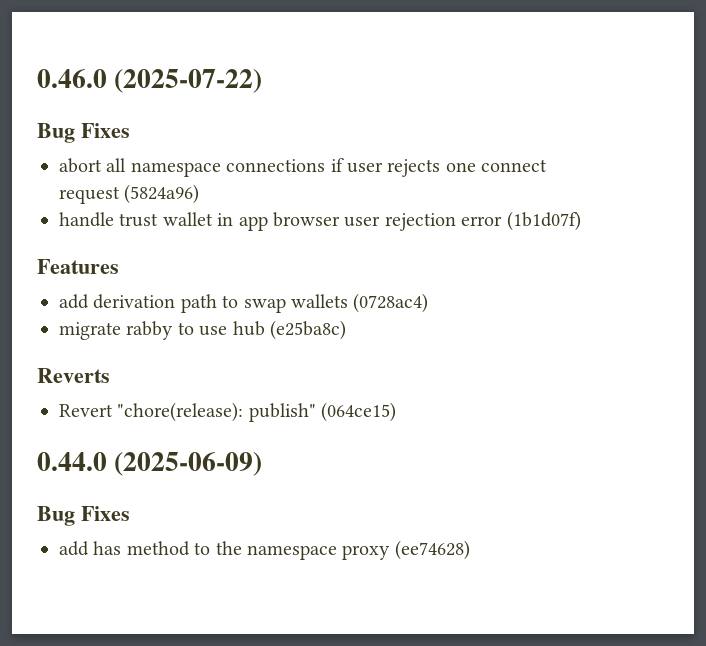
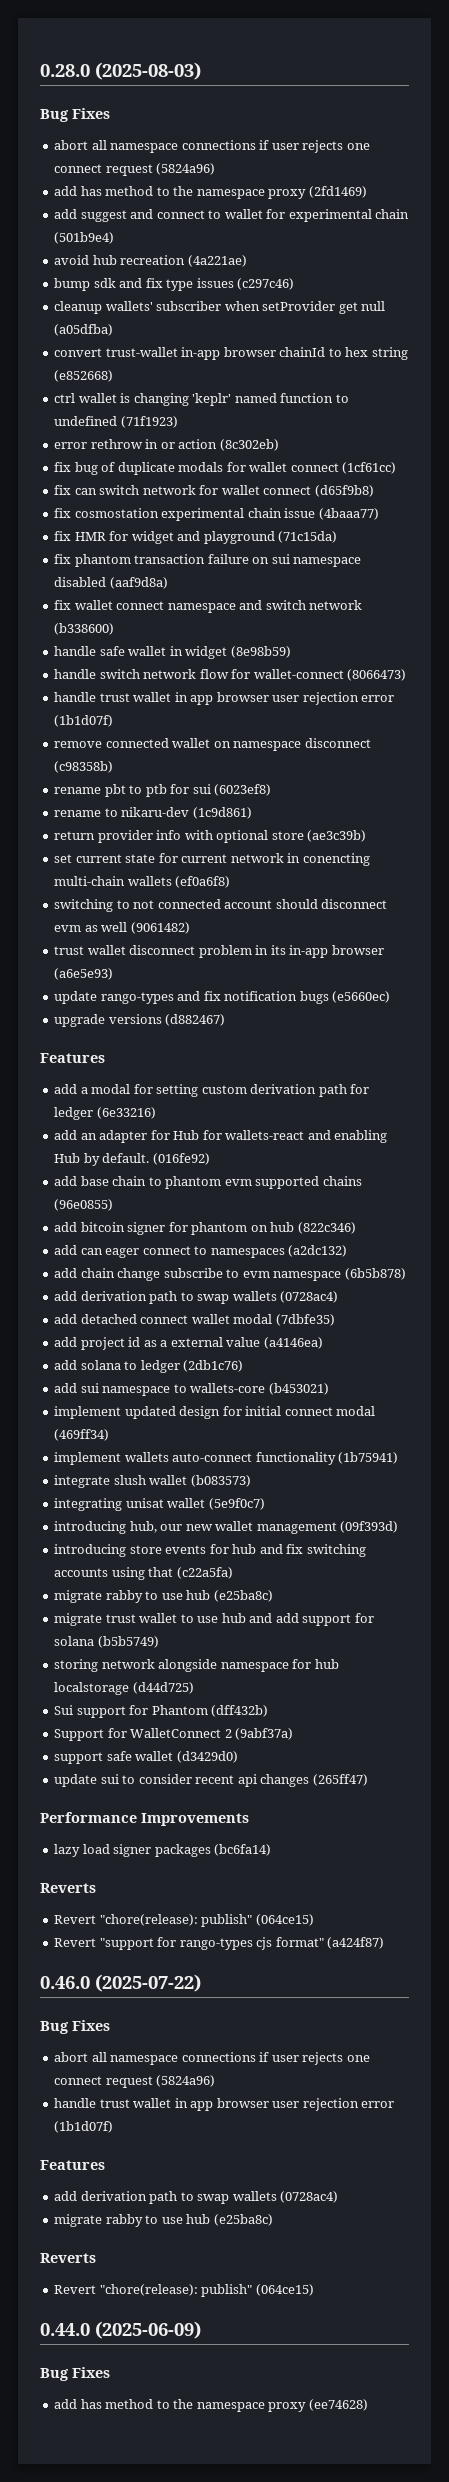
(37, 78) none -> [40,62,201,80] [40,108,110,122] [54,140,370,153] [54,163,216,176] [54,186,367,199] [54,209,410,222] [54,232,115,244] [54,255,247,267] [54,278,295,291] [54,301,386,314] [54,324,114,336] [54,347,408,360] [54,370,114,382] [54,393,349,406] [54,416,178,428] [54,439,279,451] [54,462,397,475] [54,485,374,497] [54,508,379,521] [54,531,338,544] [54,554,362,567] [54,577,168,589] [54,600,363,613] [54,623,115,635] [54,646,291,659] [54,669,407,681] [54,692,395,705] [54,715,114,727] [54,738,371,751] [54,761,114,773] [54,784,272,797] [54,807,252,819] [54,830,367,843] [54,853,370,866] [54,876,231,888] [54,899,388,912] [54,922,190,934] [54,945,384,958] [54,968,114,980] [54,991,391,1004] [54,1014,226,1027] [40,1053,105,1063] [54,1084,370,1097] [54,1107,156,1120] [54,1130,388,1143] [54,1153,210,1166] [54,1176,362,1189] [54,1199,114,1211] [54,1222,356,1235] [54,1245,348,1258] [54,1268,406,1281] [54,1291,339,1304] [54,1314,335,1326] [54,1337,323,1350] [54,1360,244,1373] [54,1383,329,1396] [54,1406,376,1419] [54,1429,110,1441] [54,1452,399,1465] [54,1475,251,1488] [54,1498,265,1511] [54,1521,399,1534] [54,1544,366,1557] [54,1567,233,1580] [54,1590,273,1603] [54,1613,374,1626] [54,1636,159,1648] [54,1659,339,1672] [54,1682,194,1695] [54,1705,269,1718] [54,1728,294,1741] [54,1751,238,1764] [54,1774,368,1787] [40,1812,249,1826] [54,1844,272,1857] [40,1883,96,1893] [54,1914,314,1927] [54,1937,385,1950] 0.28.0 (2025-08-03) // Bug Fixes // abort all namespace connections if user rejects one connect request (5824a96) // add has method to the namespace proxy (2fd1469) // add suggest and connect to wallet for experimental chain (501b9e4) // avoid hub recreation (4a221ae) // bump sdk and fix type issues (c297c46) // cleanup wallets' subscriber when setProvider get null (a05dfba) // convert trust-wallet in-app browser chainId to hex string (e852668) // ctrl wallet is changing 'keplr' named function to undefined (71f1923) // error rethrow in or action (8c302eb) // fix bug of duplicate modals for wallet connect (1cf61cc) // fix can switch network for wallet connect (d65f9b8) // fix cosmostation experimental chain issue (4baaa77) // fix HMR for widget and playground (71c15da) // fix phantom transaction failure on sui namespace disabled (aaf9d8a) // fix wallet connect namespace and switch network (b338600) // handle safe wallet in widget (8e98b59) // handle switch network flow for wallet-connect (8066473) // handle trust wallet in app browser user rejection error (1b1d07f) // remove connected wallet on namespace disconnect (c98358b) // rename pbt to ptb for sui (6023ef8) // rename to nikaru-dev (1c9d861) // return provider info with optional store (ae3c39b) // set current state for current network in conencting multi-chain wallets (ef0a6f8) // switching to not connected account should disconnect evm as well (9061482) // trust wallet disconnect problem in its in-app browser (a6e5e93) // update rango-types and fix notification bugs (e5660ec) // upgrade versions (d882467) // Features // add a modal for setting custom derivation path for ledger (6e33216) // add an adapter for Hub for wallets-react and enabling Hub by default. (016fe92) // add base chain to phantom evm supported chains (96e0855) // add bitcoin signer for phantom on hub (822c346) // add can eager connect to namespaces (a2dc132) // add chain change subscribe to evm namespace (6b5b878) // add derivation path to swap wallets (0728ac4) // add detached connect wallet modal (7dbfe35) // add project id as a external value (a4146ea) // add solana to ledger (2db1c76) // add sui namespace to wallets-core (b453021) // implement updated design for initial connect modal (469ff34) // implement wallets auto-connect functionality (1b75941) // integrate slush wallet (b083573) // integrating unisat wallet (5e9f0c7) // introducing hub, our new wallet management (09f393d) // introducing store events for hub and fix switching accounts using that (c22a5fa) // migrate rabby to use hub (e25ba8c) // migrate trust wallet to use hub and add support for solana (b5b5749) // storing network alongside namespace for hub localstorage (d44d725) // Sui support for Phantom (dff432b) // Support for WalletConnect 2 (9abf37a) // support safe wallet (d3429d0) // update sui to consider recent api changes (265ff47) // Performance Improvements // lazy load signer packages (bc6fa14) // Reverts // Revert "chore(release): publish" (064ce15) // Revert "support for rango-types cjs format" (a424f87) //

